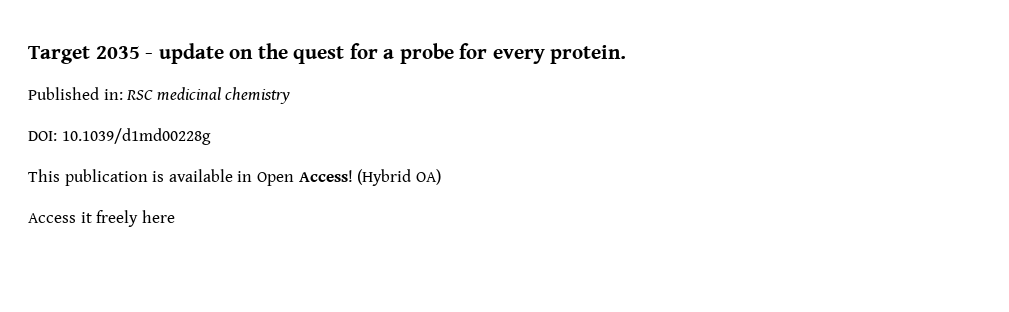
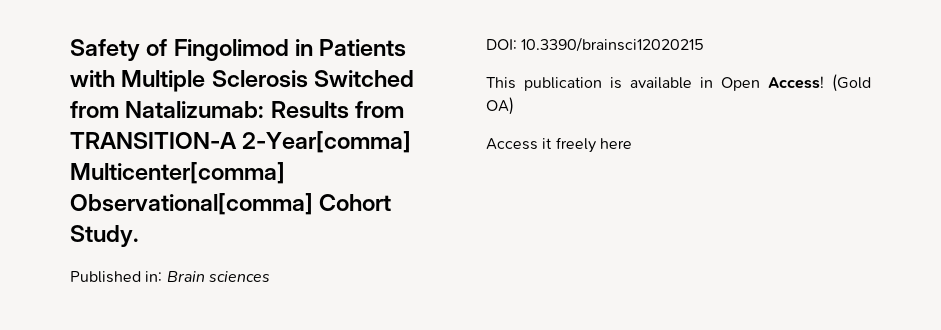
[28,43,627,64] Target 2035 - update on the quest for a probe for every protein. -> [70,39,407,61] [70,70,415,92] [70,101,405,119] [70,131,412,153] [70,162,285,184] [70,193,392,215] [70,225,139,247] Safety of Fingolimod in Patients with Multiple Sclerosis Switched from Natalizumab: Results from TRANSITION-A 2-Year[comma] Multicenter[comma] Observational[comma] Cohort Study.
[126,87,291,104] RSC medicinal chemistry -> [166,271,270,282] Brain sciences
[61,128,211,145] 10.1039/d1md00228g -> [521,37,705,52] 10.3390/brainsci12020215
[357,169,412,186] (Hybrid -> [832,74,871,92] (Gold

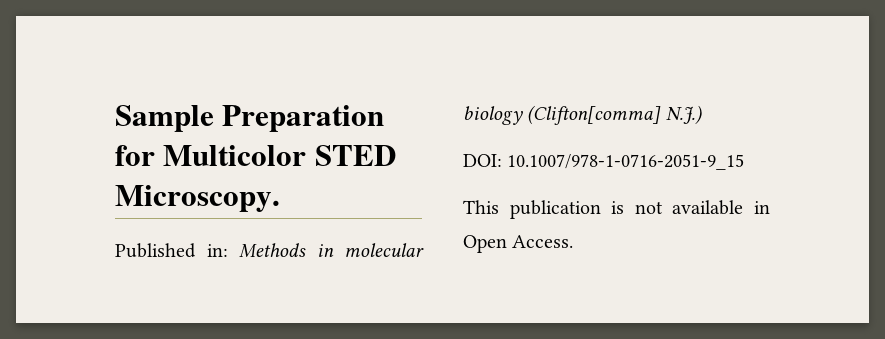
[70,39,407,61] [70,70,415,92] [70,101,405,119] [70,131,412,153] [70,162,285,184] [70,193,392,215] [70,225,139,247] [70,271,270,283] Safety of Fingolimod in Patients with Multiple Sclerosis Switched from Natalizumab: Results from TRANSITION-A 2-Year[comma] Multicenter[comma] Observational[comma] Cohort Study. // Published in: Brain sciences -> [115,105,385,132] [115,145,396,166] [115,185,280,212] [115,243,424,258] [463,105,702,125] Sample Preparation for Multicolor STED Microscopy. // Published in: Methods in molecular biology (Clifton[comma] N.J.)
[521,37,705,52] 10.3390/brainsci12020215 -> [507,154,745,170] 10.1007/978-1-0716-2051-9_15
(622, 83) none -> [634,201,663,214] not
[768,74,871,92] [486,97,514,115] [486,137,632,153] Access! (Gold OA) // Access it freely here -> [512,235,574,248] Access.

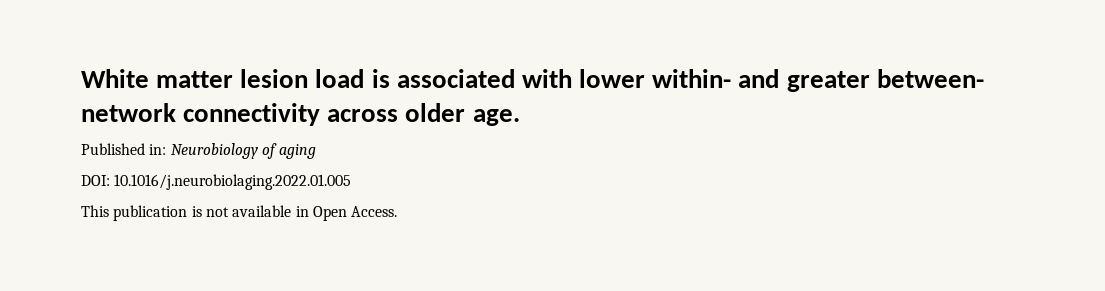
[115,105,385,132] [115,145,396,166] [115,185,280,212] [115,243,424,258] [463,105,702,125] Sample Preparation for Multicolor STED Microscopy. // Published in: Methods in molecular biology (Clifton[comma] N.J.) -> [81,69,984,92] [81,103,520,126] [81,143,317,159] White matter lesion load is associated with lower within- and greater between- network connectivity across older age. // Published in: Neurobiology of aging
[507,154,745,170] 10.1007/978-1-0716-2051-9_15 -> [114,174,352,190] 10.1016/j.neurobiolaging.2022.01.005

